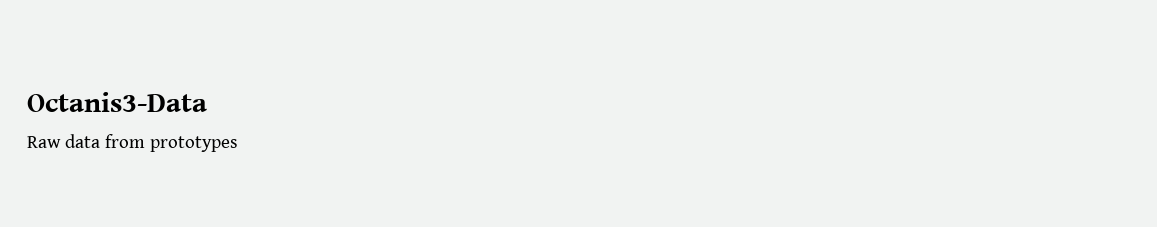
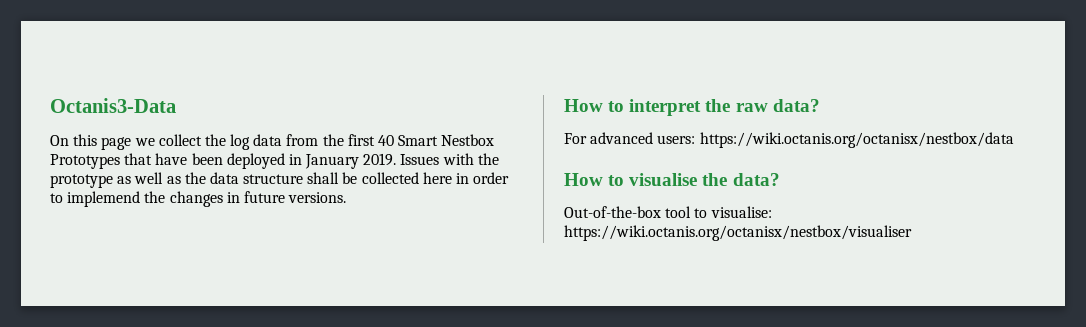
[27,134,238,152] Raw data from prototypes -> [50,134,495,150] [50,153,499,169] [50,172,510,188] [50,191,347,207] [564,99,820,116] [564,132,1014,148] [564,173,780,186] [564,206,772,218] [564,225,912,241] On this page we collect the log data from the first 40 Smart Nestbox Prototypes that have been deployed in January 2019. Issues with the prototype as well as the data structure shall be collected here in order to implemend the changes in future versions. // How to interpret the raw data? // For advanced users: https://wiki.octanis.org/octanisx/nestbox/data // How to visualise the data? // Out-of-the-box tool to visualise: https://wiki.octanis.org/octanisx/nestbox/visualiser

